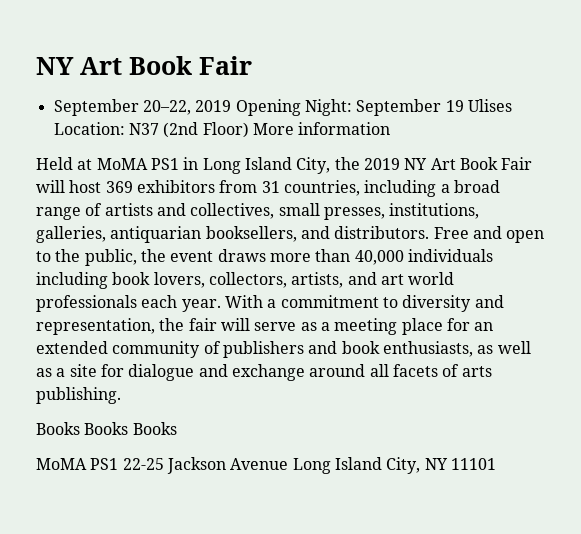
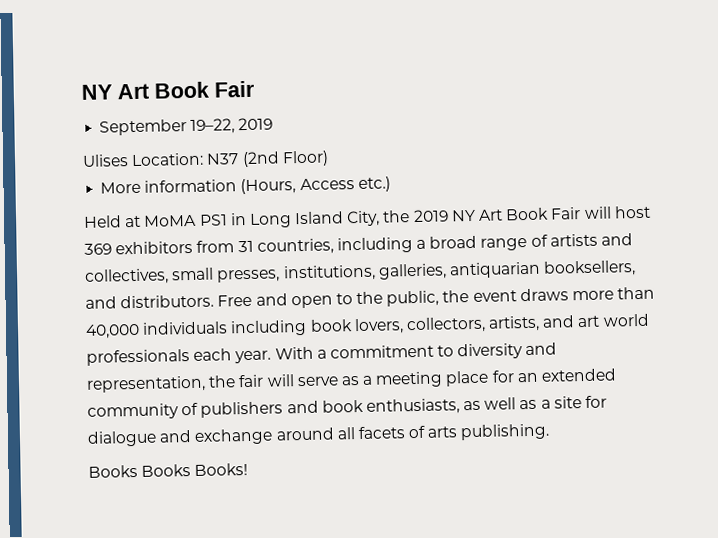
[142,99,464,116] 20–22, 2019 Opening Night: September 19 -> [190,117,274,134] 19–22, 2019 //
(249, 130) none -> (329, 158) //
(391, 128) none -> [240,176,391,195] (Hours, Access etc.)
[132,422,177,435] [36,457,496,474] Books // MoMA PS1 22-25 Jackson Avenue Long Island City, NY 11101 -> [194,462,249,476] Books!

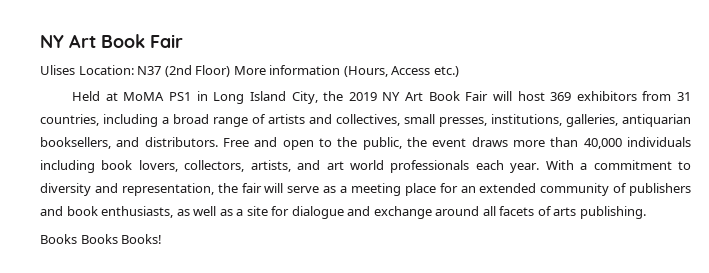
[81,80,255,100] [99,117,274,136] NY Art Book Fair // September 19–22, 2019 -> [40,34,183,48] NY Art Book Fair
(329, 158) // -> (231, 71) none

